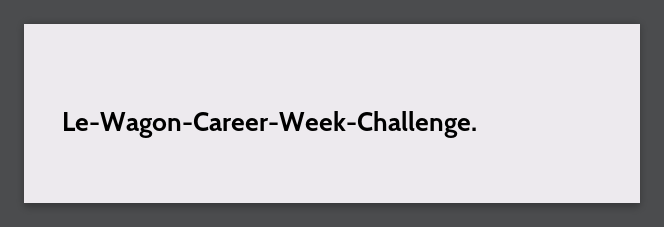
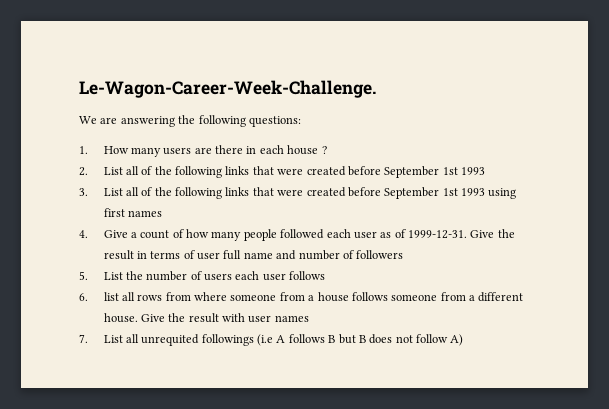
(477, 124) none -> [79,115,301,127] [79,145,327,157] [79,166,486,178] [79,187,517,199] [103,208,162,217] [79,229,515,241] [103,250,404,260] [79,271,326,281] [79,292,524,302] [103,313,309,323] [79,334,464,346] // We are answering the following questions: // 1. How many users are there in each house ? // 2. List all of the following links that were created before September 1st 1993 // 3. List all of the following links that were created before September 1st 1993 using first names // 4. Give a count of how many people followed each user as of 1999-12-31. Give the result in terms of user full name and number of followers // 5. List the number of users each user follows // 6. list all rows from where someone from a house follows someone from a different house. Give the result with user names // 7. List all unrequited followings (i.e A follows B but B does not follow A)

